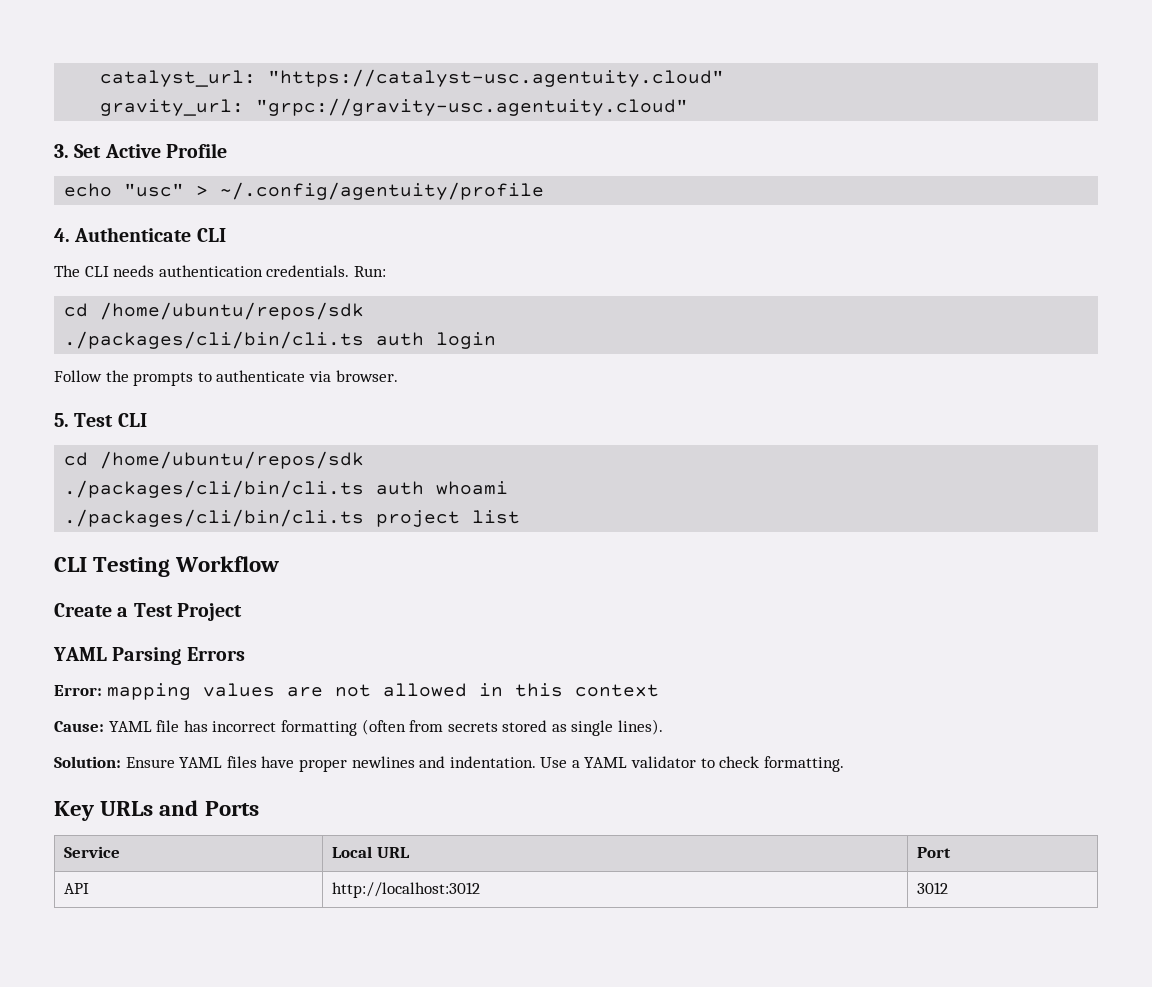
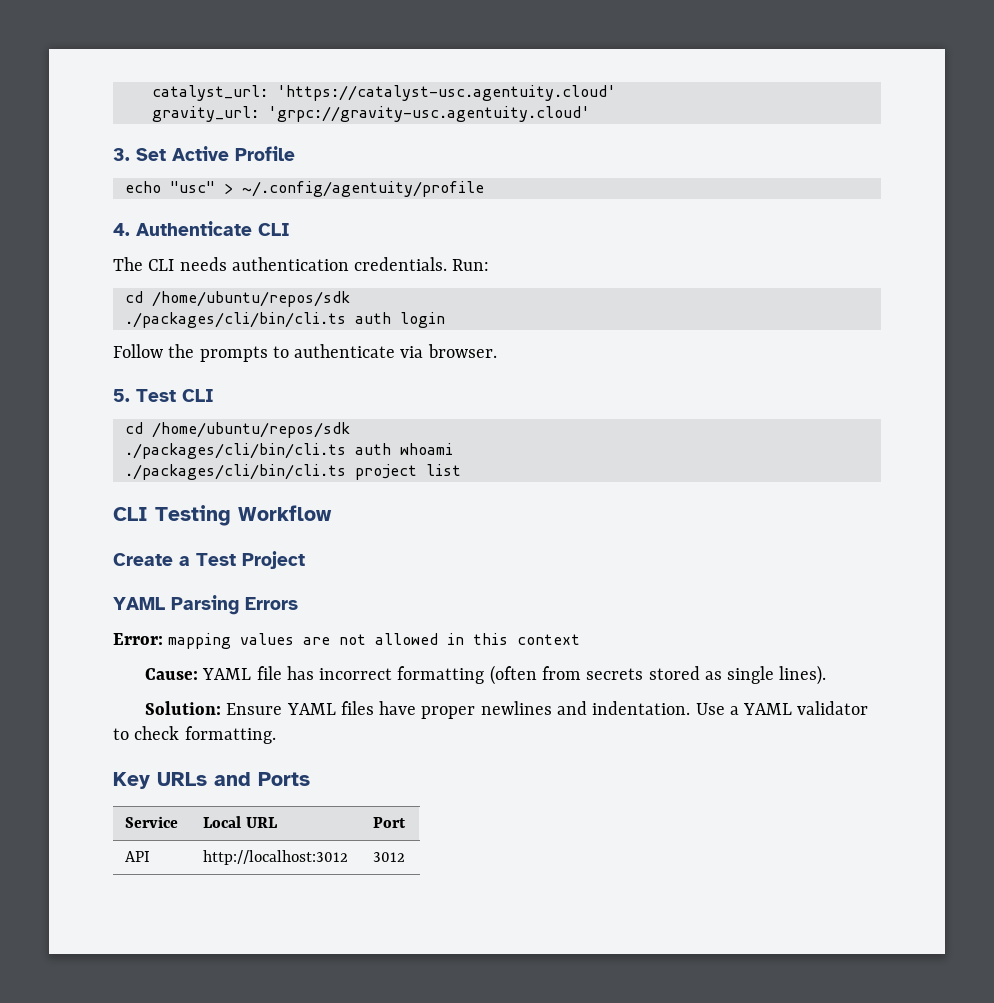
[268,69,725,87] "https://catalyst-usc.agentuity.cloud" -> [276,85,616,101] 'https://catalyst-usc.agentuity.cloud'
[256,98,689,116] "grpc://gravity-usc.agentuity.cloud" -> [267,106,590,122] 'grpc://gravity-usc.agentuity.cloud'

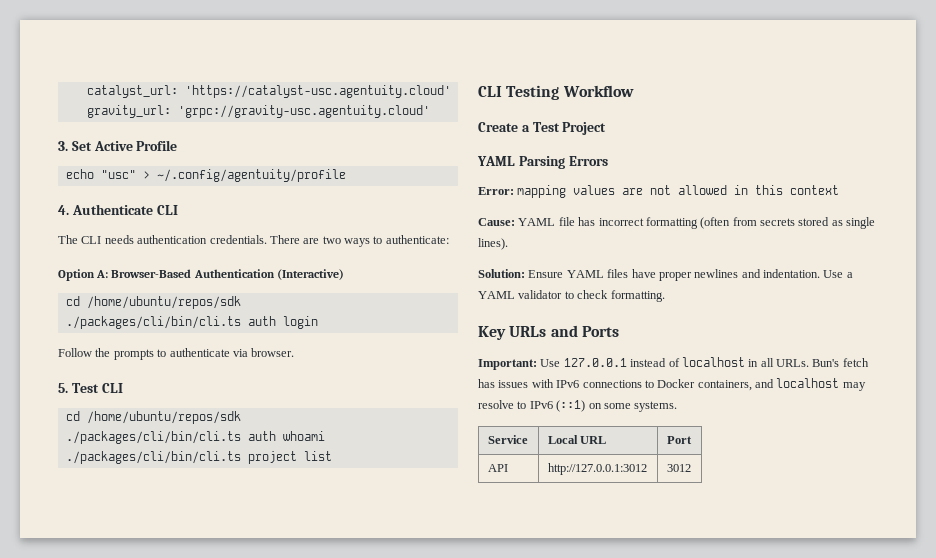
[452,259,490,271] Run: -> [269,235,449,247] [58,269,344,281] There are two ways to authenticate: // Option A: Browser-Based Authentication (Interactive)
(310, 779) none -> [478,357,869,370] [478,378,866,391] [478,400,678,412] // Important: Use 127.0.0.1 instead of localhost in all URLs. Bun's fetch has issues with IPv6 connections to Docker containers, and localhost may resolve to IPv6 (::1) on some systems.
[203,850,349,865] http://localhost:3012 -> [547,463,647,475] http://127.0.0.1:3012

